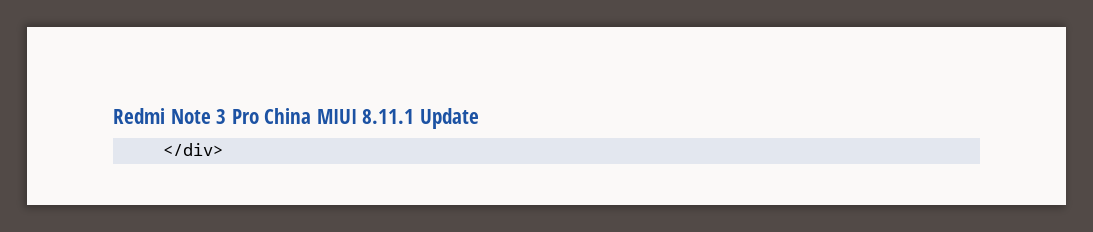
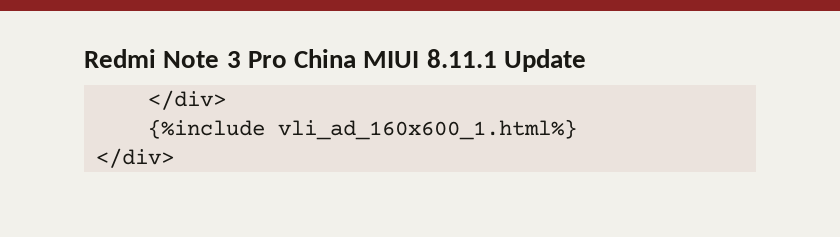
(224, 149) none -> [148,119,577,140] [96,148,174,168] // {%include vli_ad_160x600_1.html%} // </div>

